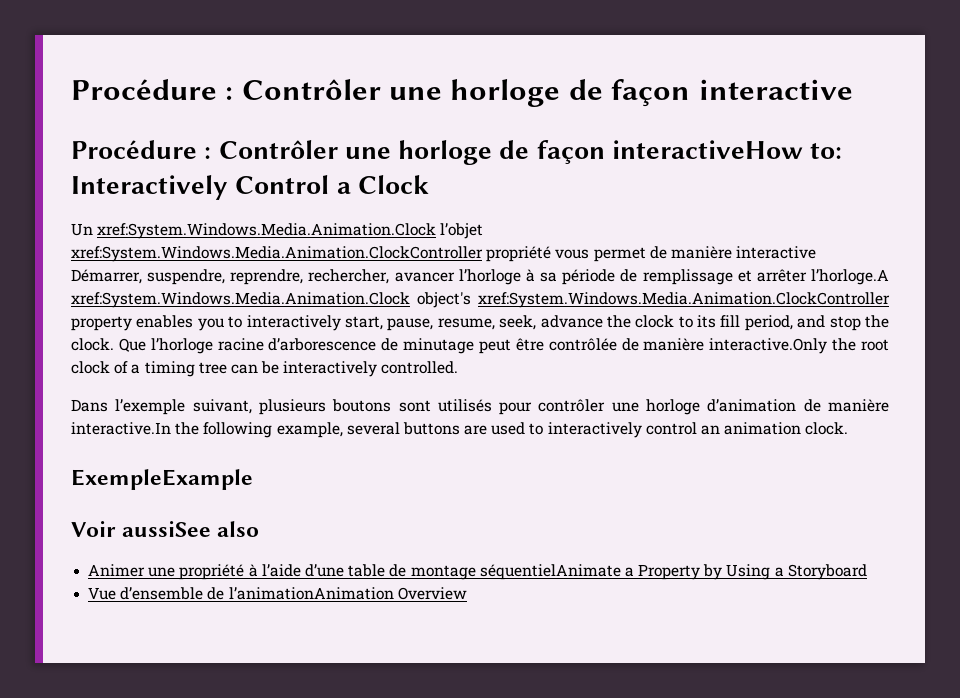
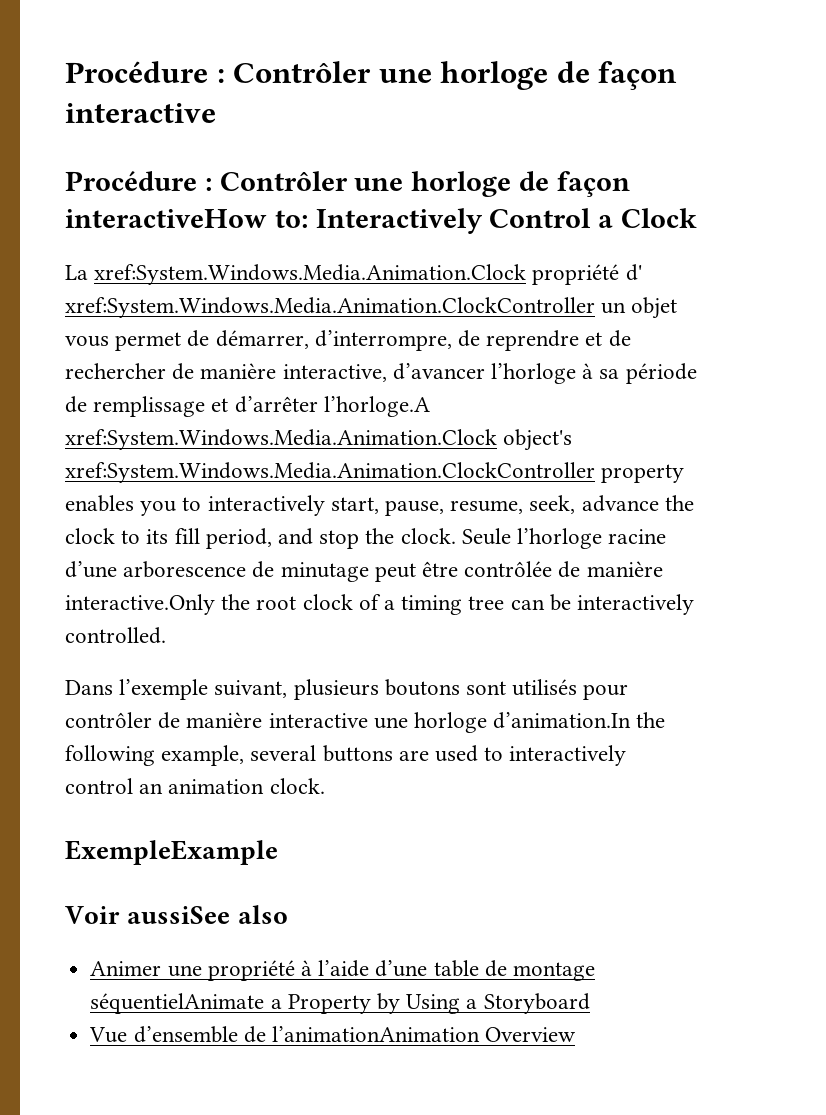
[71,223,484,239] [71,246,817,262] [71,269,455,285] Un xref:System.Windows.Media.Animation.Clock l’objet xref:System.Windows.Media.Animation.ClockController propriété vous permet de manière interactive Démarrer, suspendre, reprendre, rechercher, avancer -> [65,264,642,285] [65,297,678,319] [65,330,631,351] [65,363,485,382] La xref:System.Windows.Media.Animation.Clock propriété d' xref:System.Windows.Media.Animation.ClockController un objet vous permet de démarrer, d’interrompre, de reprendre et de rechercher de manière interactive, d’avancer
[756,269,807,282] arrêter -> [234,396,318,413] d’arrêter
[118,338,146,352] Que -> [461,528,511,545] Seule
[268,338,377,351] d’arborescence -> [65,561,247,578] d’une arborescence
[611,399,889,415] [71,422,171,435] une horloge d’animation de manière interactive.In -> [158,712,632,733] de manière interactive une horloge d’animation.In

